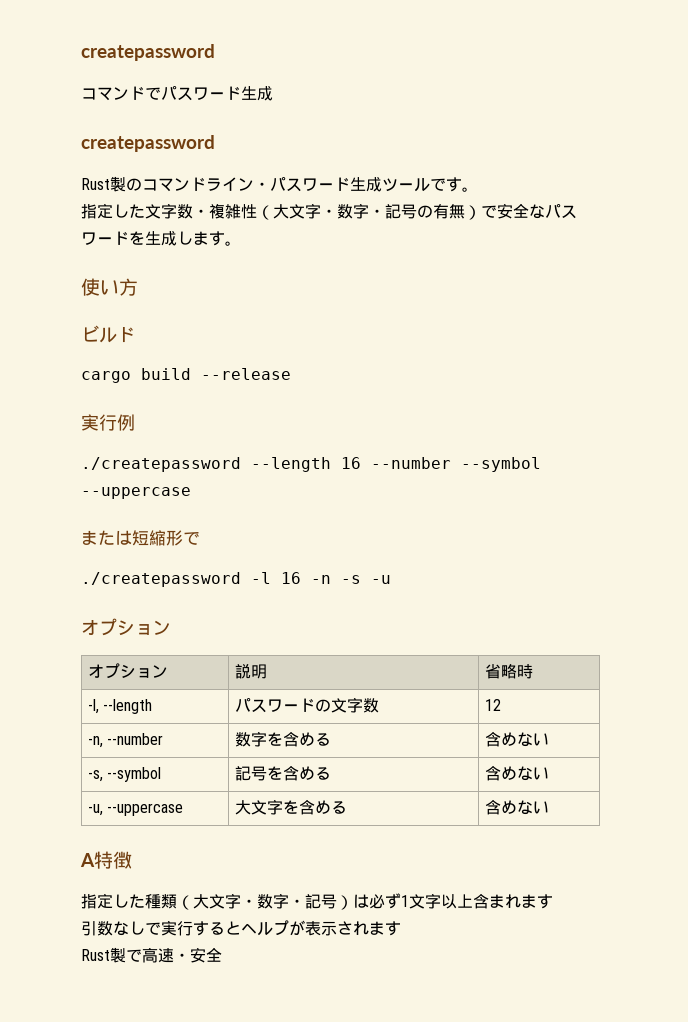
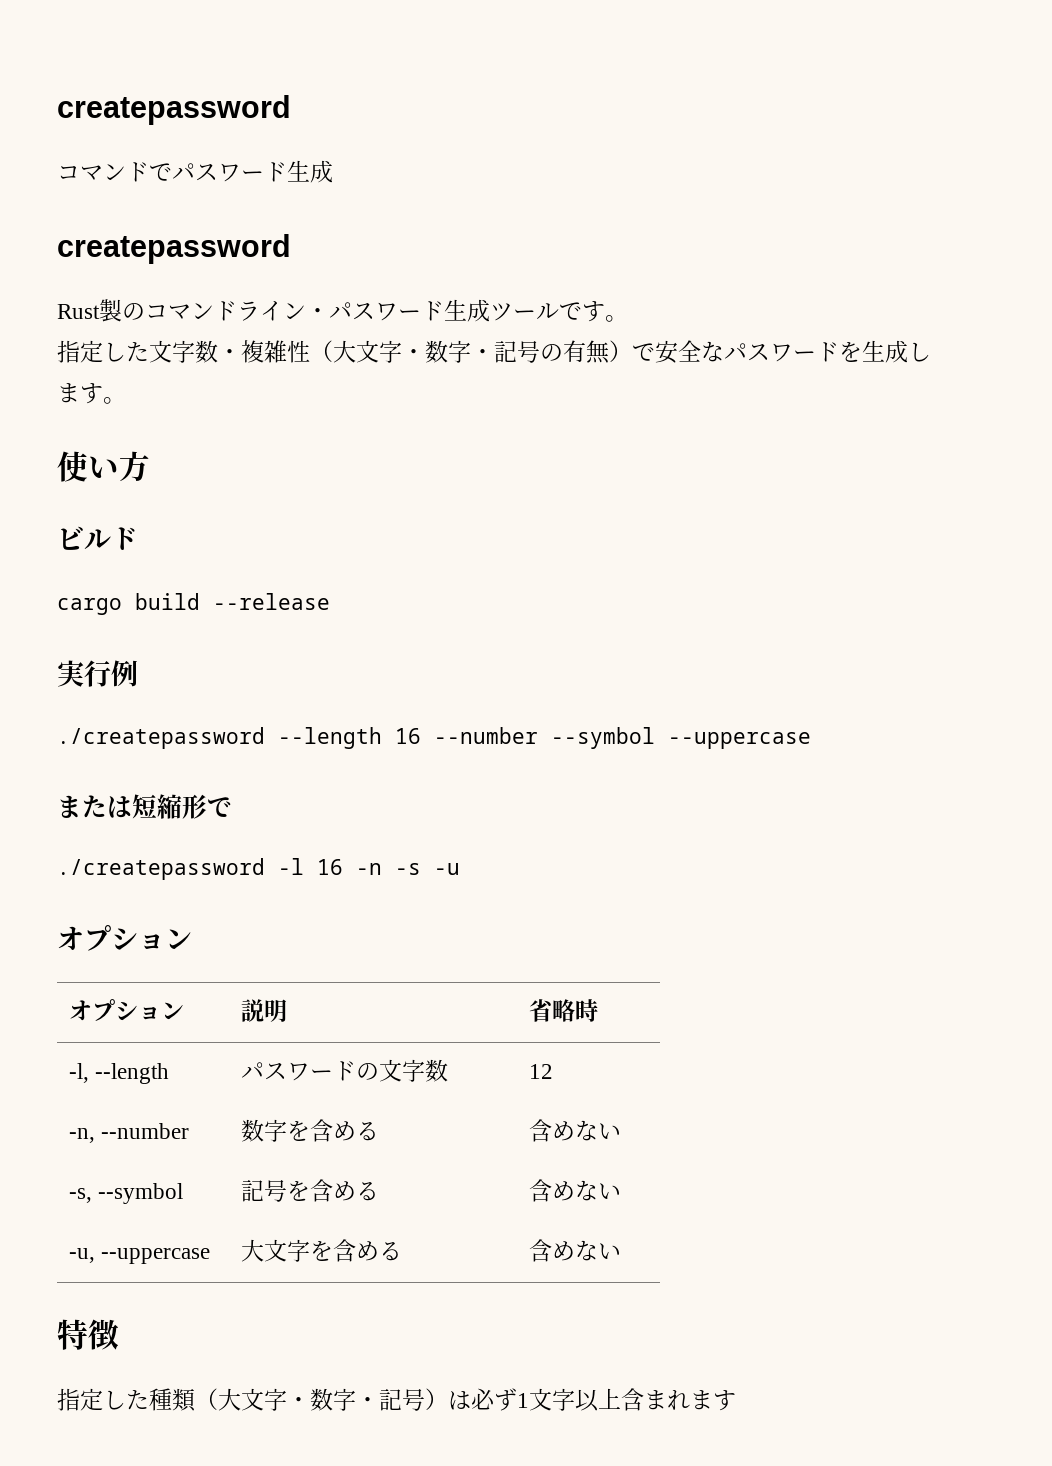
[80,853,95,867] A -> (622, 1251) none
[81,920,401,936] [81,947,222,963] // 引数なしで実行するとヘルプが表示されます // Rust製で高速・安全 -> (736, 1400) none

